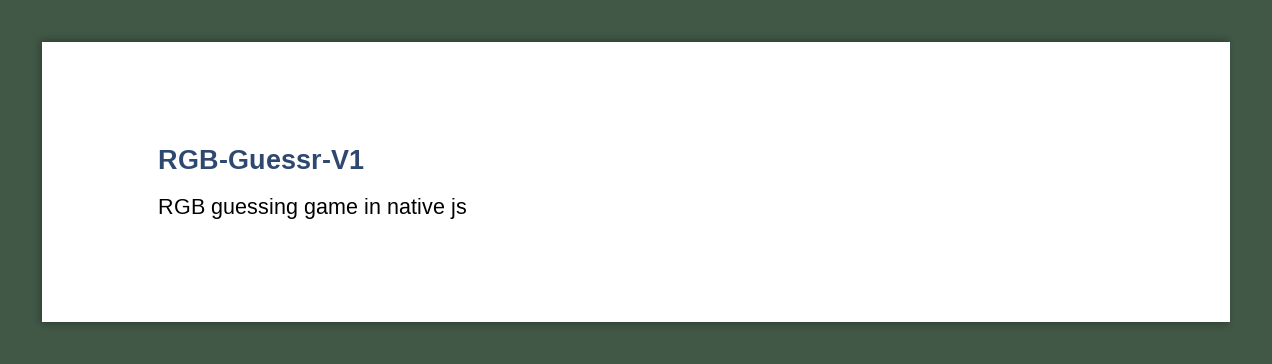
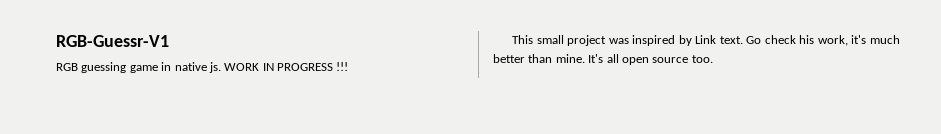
[450,198,467,219] js -> [208,62,349,73] [512,35,900,46] [493,54,713,65] js. WORK IN PROGRESS !!! // This small project was inspired by Link text. Go check his work, it's much better than mine. It's all open source too.

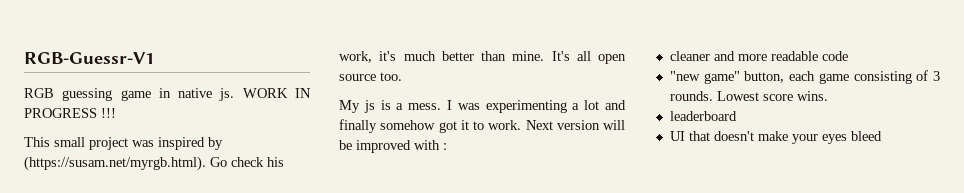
[695,35,743,44] Link text. -> [24,156,206,171] (https://susam.net/myrgb.html).
(713, 59) none -> [339,100,626,113] [339,119,625,133] [339,140,447,153] [669,51,848,61] [669,70,940,84] [669,91,828,101] [669,111,737,121] [669,131,882,144] // My js is a mess. I was experimenting a lot and finally somehow got it to work. Next version will be improved with : // cleaner and more readable code // "new game" button, each game consisting of 3 rounds. Lowest score wins. // leaderboard // UI that doesn't make your eyes bleed

